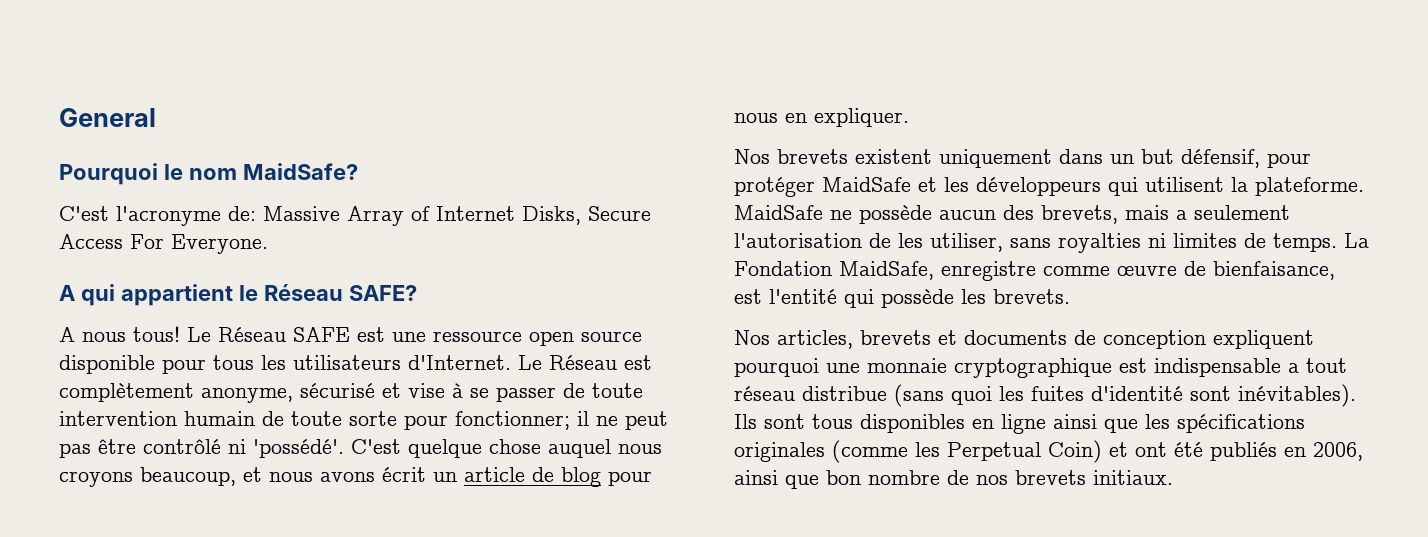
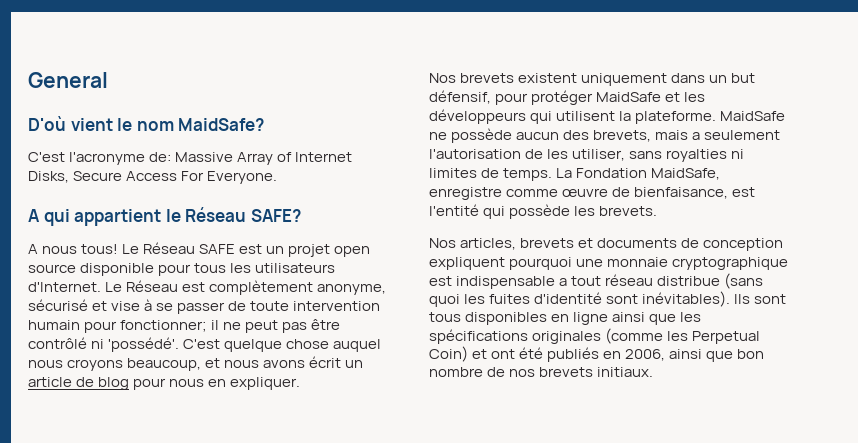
[59,163,158,185] Pourquoi -> [28,116,113,131] D'où vient
[392,331,522,342] une ressource -> [266,244,331,257] un projet
[262,411,397,426] de toute sorte -> (80, 325) none

